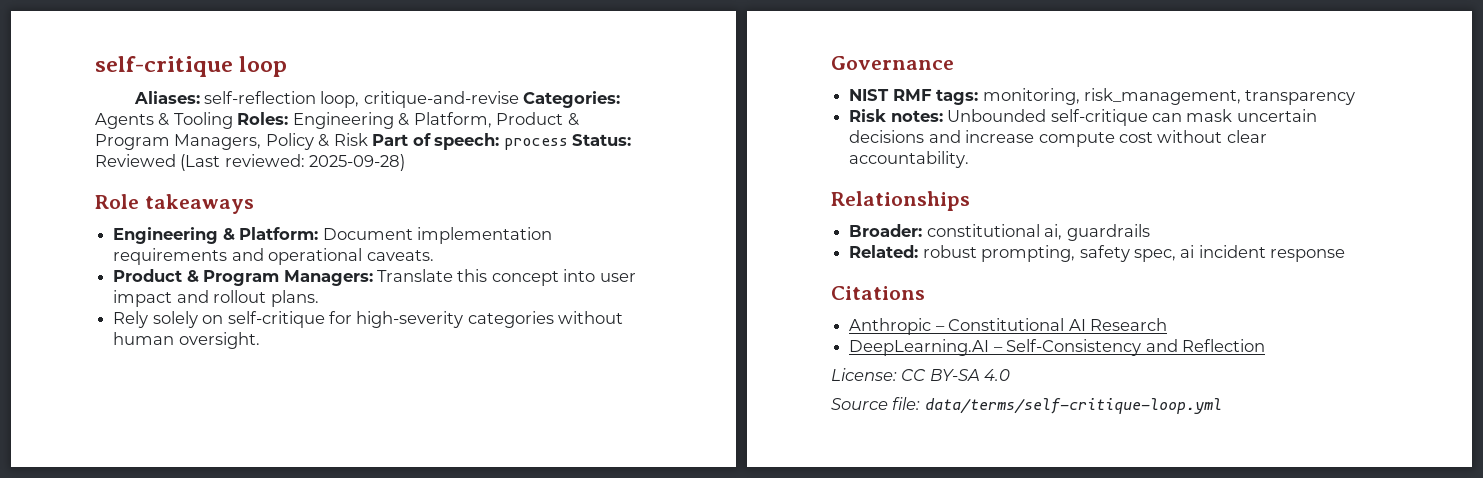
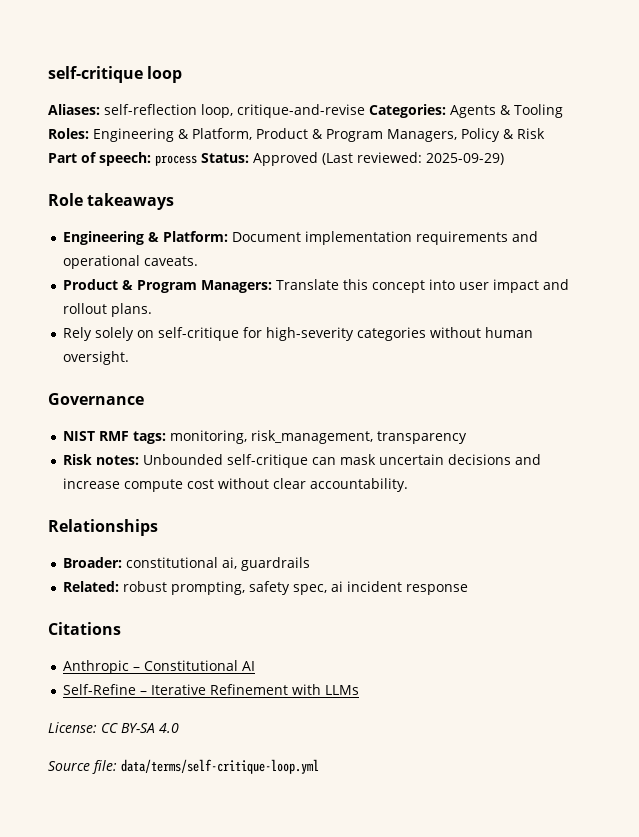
[95,154,176,167] Reviewed -> [253,152,318,166] Approved
[309,154,406,171] 2025-09-28) -> [426,153,504,165] 2025-09-29)
[1089,318,1167,331] [849,339,1265,356] Research // DeepLearning.AI – Self-Consistency and Reflection -> [63,684,360,695] // Self-Refine – Iterative Refinement with LLMs

